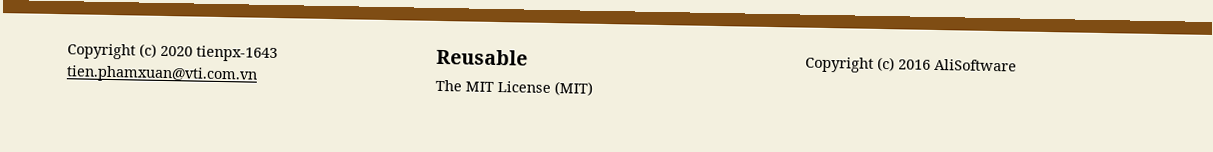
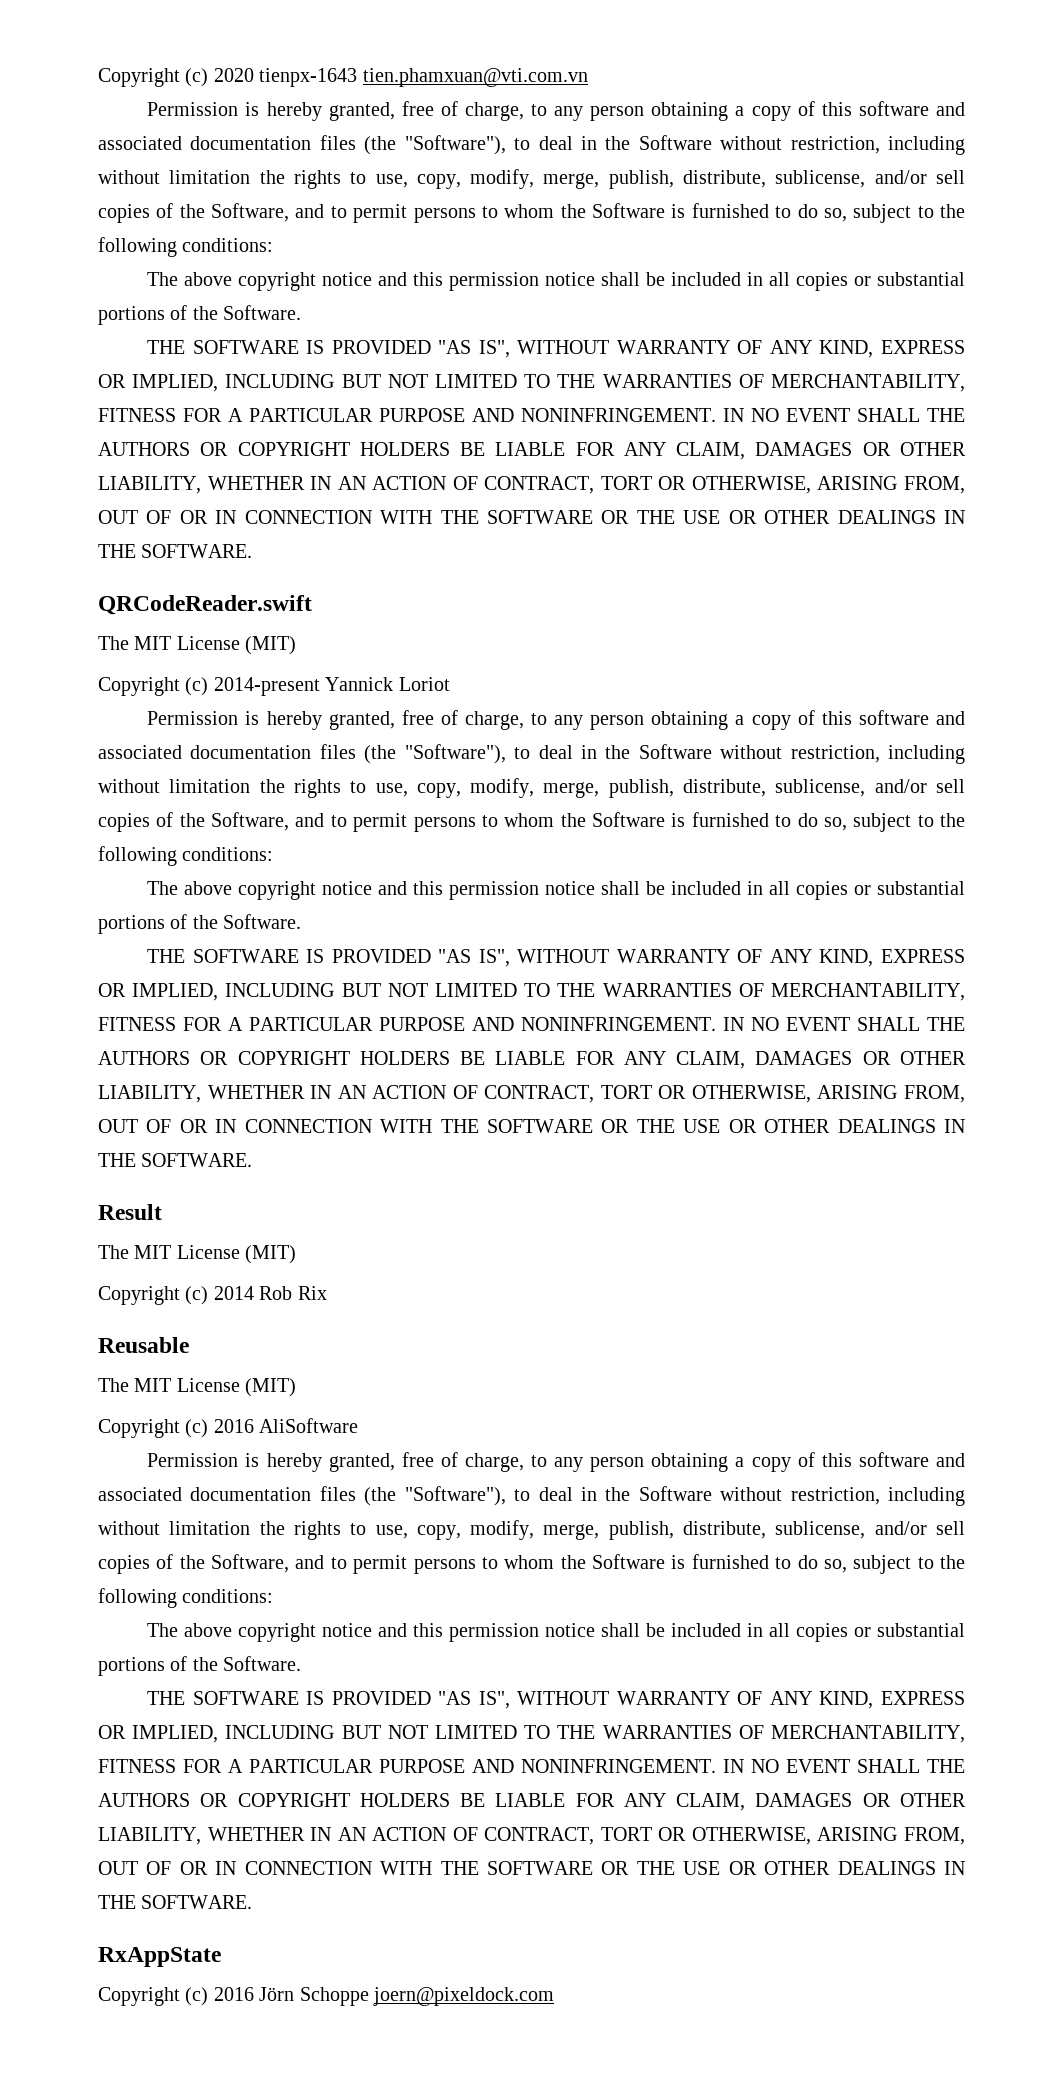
(258, 74) none -> [147,101,965,121] [98,135,965,155] [98,169,965,189] [98,203,965,223] [98,237,274,257] [147,272,966,291] [98,305,302,325] [147,340,966,358] [98,374,965,392] [98,408,965,422] [98,442,966,460] [98,476,965,494] [98,510,966,524] [98,544,253,558] [98,595,312,615] [98,636,297,655] [98,677,450,696] [147,710,965,730] [98,744,965,764] [98,778,965,798] [98,812,965,832] [98,846,274,866] [147,881,966,900] [98,914,302,934] [147,949,966,967] [98,983,965,1001] [98,1017,965,1031] [98,1051,966,1069] [98,1085,965,1103] [98,1119,966,1133] [98,1153,253,1167] [98,1204,162,1220] [98,1245,297,1264] [98,1286,327,1305] // Permission is hereby granted, free of charge, to any person obtaining a copy of this software and associated documentation files (the "Software"), to deal in the Software without restriction, including without limitation the rights to use, copy, modify, merge, publish, distribute, sublicense, and/or sell copies of the Software, and to permit persons to whom the Software is furnished to do so, subject to the following conditions: // The above copyright notice and this permission notice shall be included in all copies or substantial portions of the Software. // THE SOFTWARE IS PROVIDED "AS IS", WITHOUT WARRANTY OF ANY KIND, EXPRESS OR IMPLIED, INCLUDING BUT NOT LIMITED TO THE WARRANTIES OF MERCHANTABILITY, FITNESS FOR A PARTICULAR PURPOSE AND NONINFRINGEMENT. IN NO EVENT SHALL THE AUTHORS OR COPYRIGHT HOLDERS BE LIABLE FOR ANY CLAIM, DAMAGES OR OTHER LIABILITY, WHETHER IN AN ACTION OF CONTRACT, TORT OR OTHERWISE, ARISING FROM, OUT OF OR IN CONNECTION WITH THE SOFTWARE OR THE USE OR OTHER DEALINGS IN THE SOFTWARE. // QRCodeReader.swift // The MIT License (MIT) // Copyright (c) 2014-present Yannick Loriot // Permission is hereby granted, free of charge, to any person obtaining a copy of this software and associated documentation files (the "Software"), to deal in the Software without restriction, including without limitation the rights to use, copy, modify, merge, publish, distribute, sublicense, and/or sell copies of the Software, and to permit persons to whom the Software is furnished to do so, subject to the following conditions: // The above copyright notice and this permission notice shall be included in all copies or substantial portions of the Software. // THE SOFTWARE IS PROVIDED "AS IS", WITHOUT WARRANTY OF ANY KIND, EXPRESS OR IMPLIED, INCLUDING BUT NOT LIMITED TO THE WARRANTIES OF MERCHANTABILITY, FITNESS FOR A PARTICULAR PURPOSE AND NONINFRINGEMENT. IN NO EVENT SHALL THE AUTHORS OR COPYRIGHT HOLDERS BE LIABLE FOR ANY CLAIM, DAMAGES OR OTHER LIABILITY, WHETHER IN AN ACTION OF CONTRACT, TORT OR OTHERWISE, ARISING FROM, OUT OF OR IN CONNECTION WITH THE SOFTWARE OR THE USE OR OTHER DEALINGS IN THE SOFTWARE. // Result // The MIT License (MIT) // Copyright (c) 2014 Rob Rix
(1017, 65) none -> [147,1452,965,1472] [98,1486,965,1506] [98,1520,965,1540] [98,1554,965,1574] [98,1588,274,1608] [147,1623,966,1642] [98,1656,302,1676] [147,1691,966,1709] [98,1725,965,1743] [98,1759,965,1773] [98,1793,966,1811] [98,1827,965,1845] [98,1861,966,1875] [98,1895,253,1909] [98,1947,221,1967] [98,1987,554,2006] // Permission is hereby granted, free of charge, to any person obtaining a copy of this software and associated documentation files (the "Software"), to deal in the Software without restriction, including without limitation the rights to use, copy, modify, merge, publish, distribute, sublicense, and/or sell copies of the Software, and to permit persons to whom the Software is furnished to do so, subject to the following conditions: // The above copyright notice and this permission notice shall be included in all copies or substantial portions of the Software. // THE SOFTWARE IS PROVIDED "AS IS", WITHOUT WARRANTY OF ANY KIND, EXPRESS OR IMPLIED, INCLUDING BUT NOT LIMITED TO THE WARRANTIES OF MERCHANTABILITY, FITNESS FOR A PARTICULAR PURPOSE AND NONINFRINGEMENT. IN NO EVENT SHALL THE AUTHORS OR COPYRIGHT HOLDERS BE LIABLE FOR ANY CLAIM, DAMAGES OR OTHER LIABILITY, WHETHER IN AN ACTION OF CONTRACT, TORT OR OTHERWISE, ARISING FROM, OUT OF OR IN CONNECTION WITH THE SOFTWARE OR THE USE OR OTHER DEALINGS IN THE SOFTWARE. // RxAppState // Copyright (c) 2016 Jörn Schoppe joern@pixeldock.com

